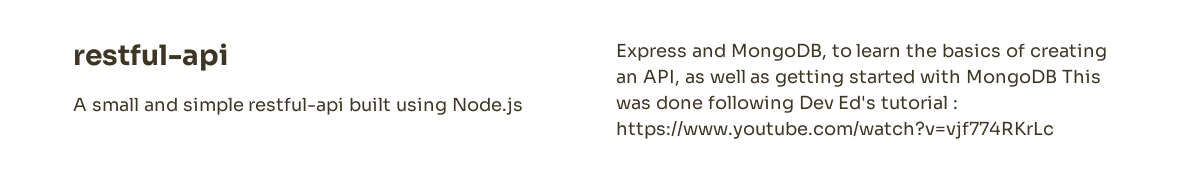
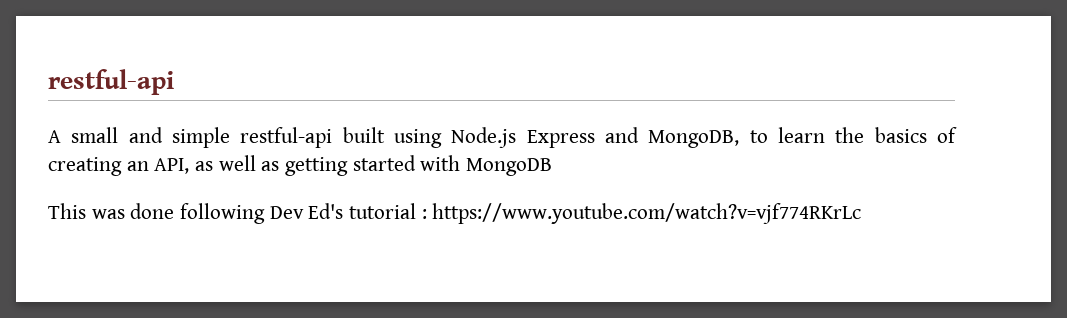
(1057, 78) none -> (553, 167) //

